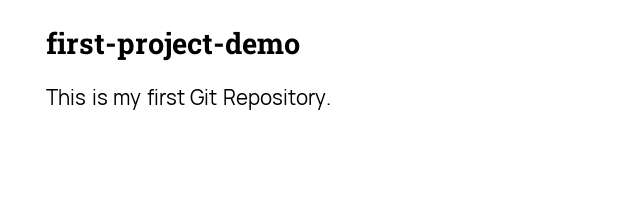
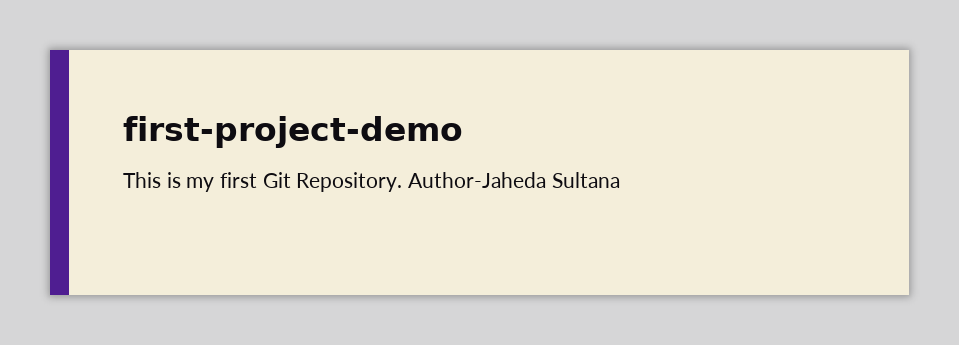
(331, 99) none -> [408,172,620,188] Author-Jaheda Sultana

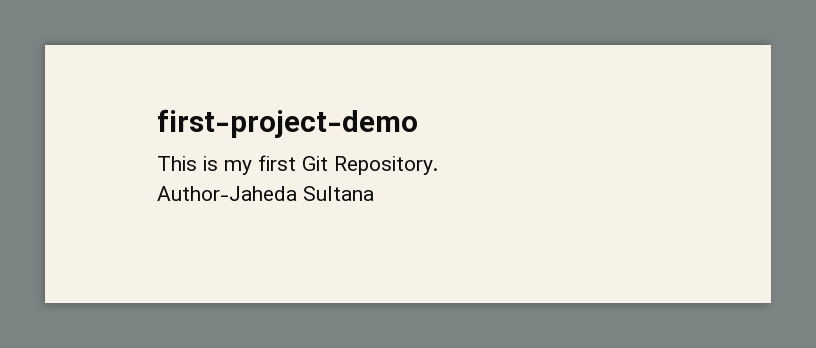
(403, 182) none -> (438, 165) //

